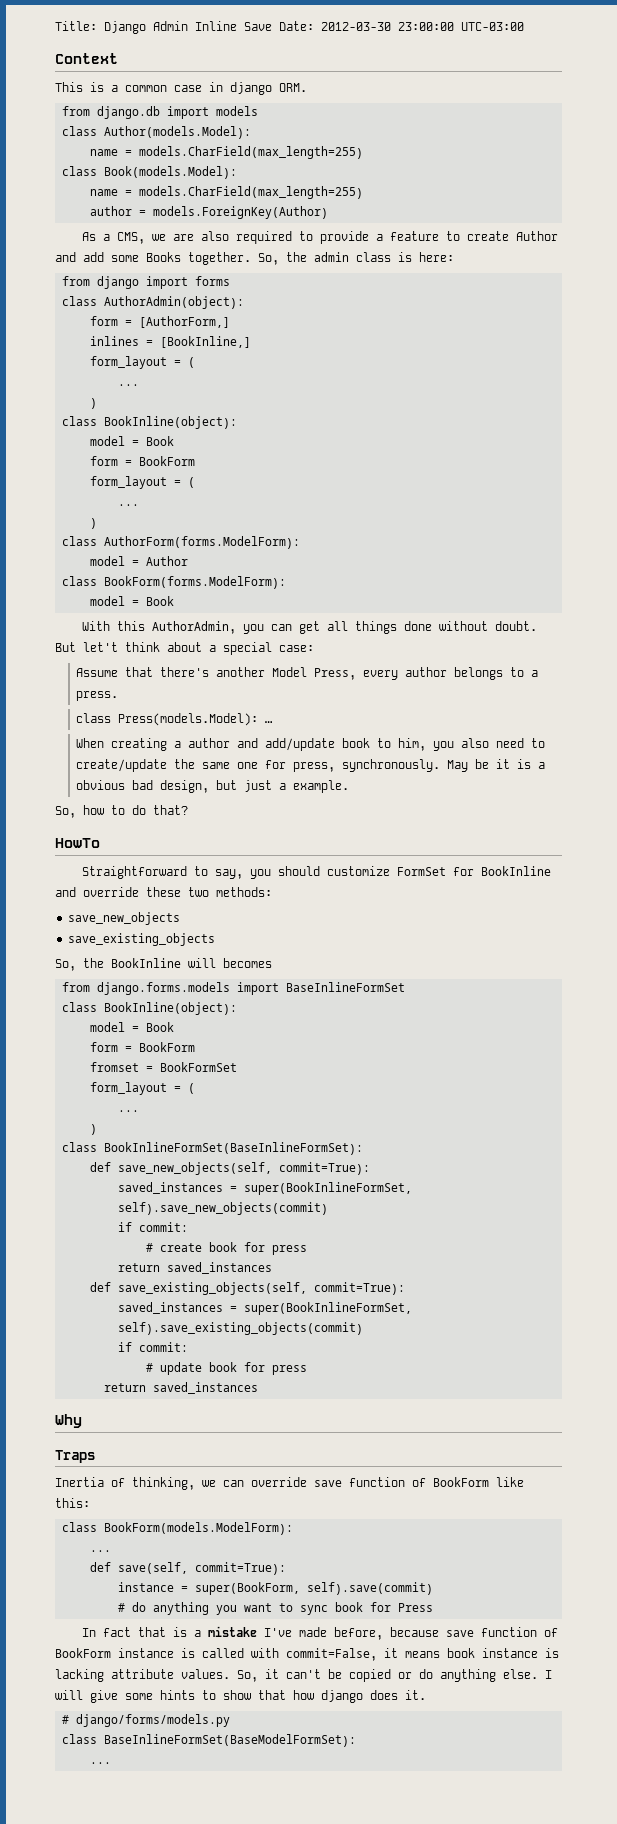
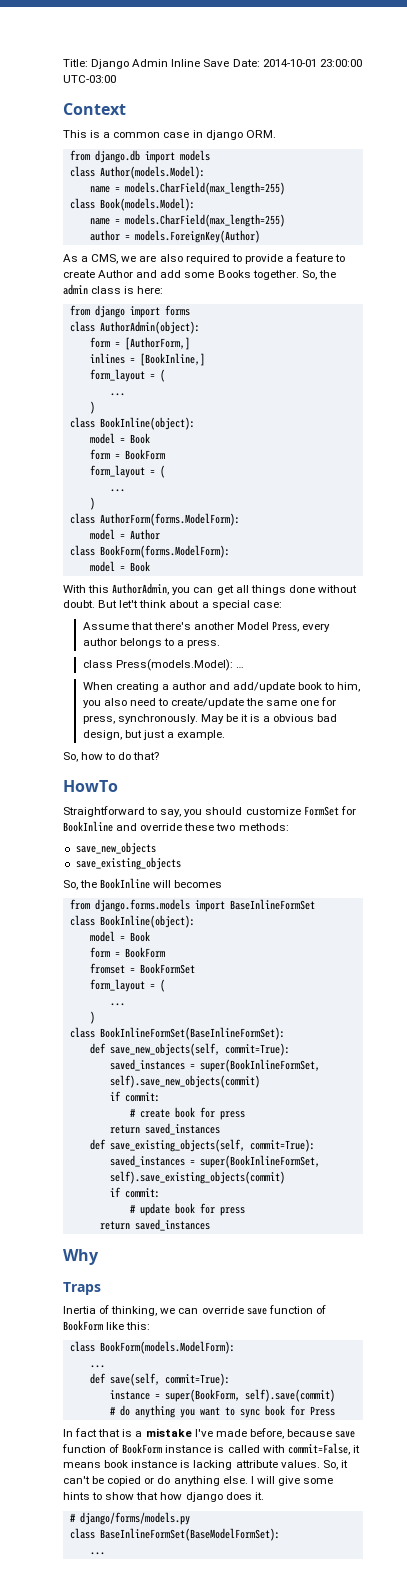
[321,22,391,31] 2012-03-30 -> [262,59,317,67] 2014-10-01

